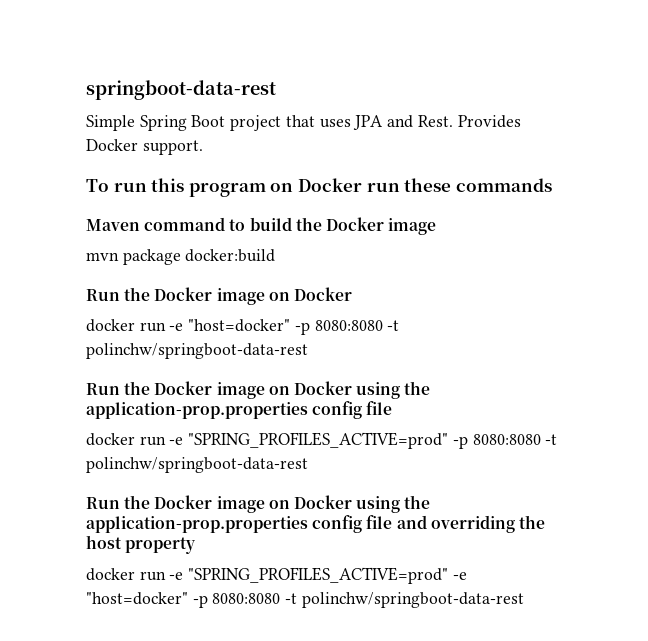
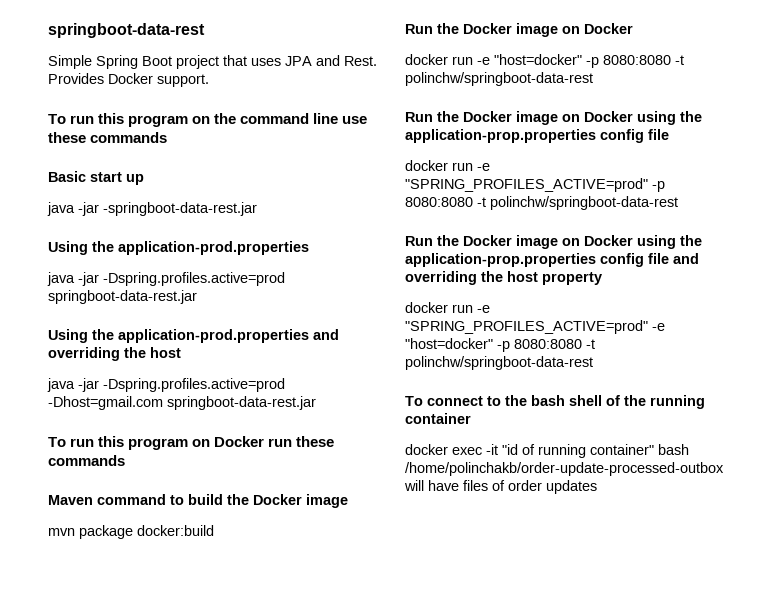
(203, 147) none -> [48,113,368,127] [48,132,168,143] [48,171,144,185] [47,202,257,216] [48,241,309,255] [47,272,285,286] [48,290,197,304] [48,329,339,343] [48,347,181,361] [47,378,285,392] [48,396,316,410] // To run this program on the command line use these commands // Basic start up // java -jar -springboot-data-rest.jar // Using the application-prod.properties // java -jar -Dspring.profiles.active=prod springboot-data-rest.jar // Using the application-prod.properties and overriding the host // java -jar -Dspring.profiles.active=prod -Dhost=gmail.com springboot-data-rest.jar
(524, 600) none -> [405,395,705,409] [405,413,471,424] [405,444,689,458] [405,462,724,476] [404,480,597,494] // To connect to the bash shell of the running container // docker exec -it "id of running container" bash /home/polinchakb/order-update-processed-outbox will have files of order updates

